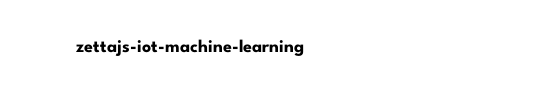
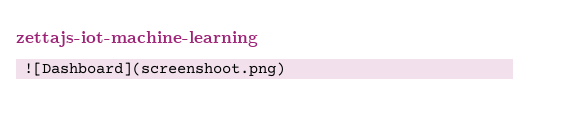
(304, 47) none -> [23,62,285,77] // ![Dashboard](screenshoot.png)

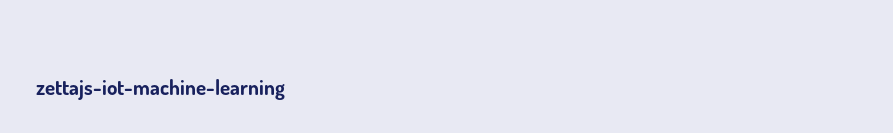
[23,62,285,77] // ![Dashboard](screenshoot.png) -> (285, 89) none

